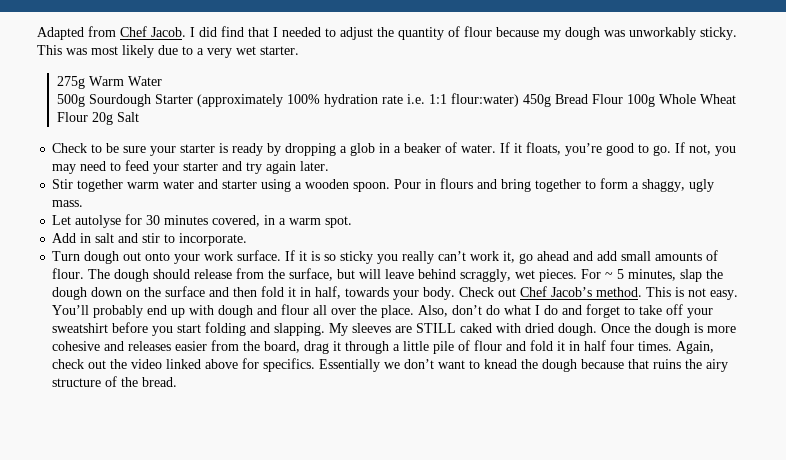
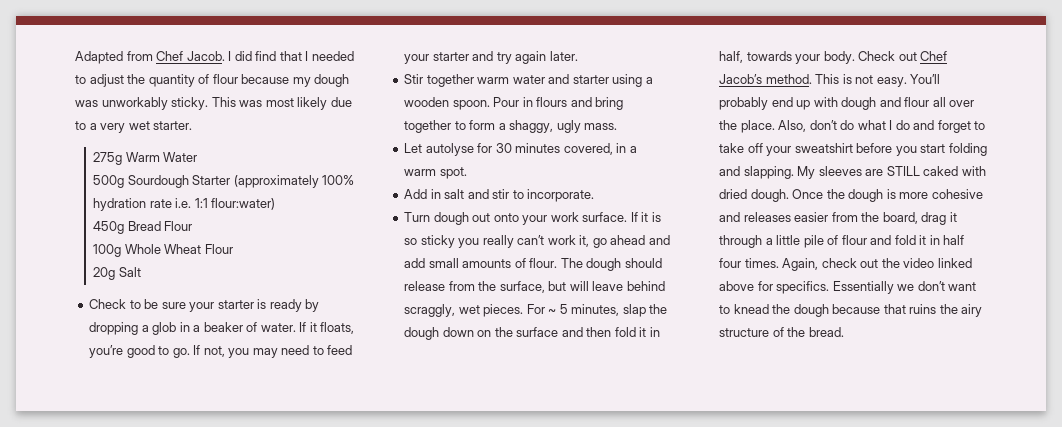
(520, 100) none -> (276, 204) //
(624, 99) none -> (193, 226) //
(89, 117) none -> (233, 249) //

